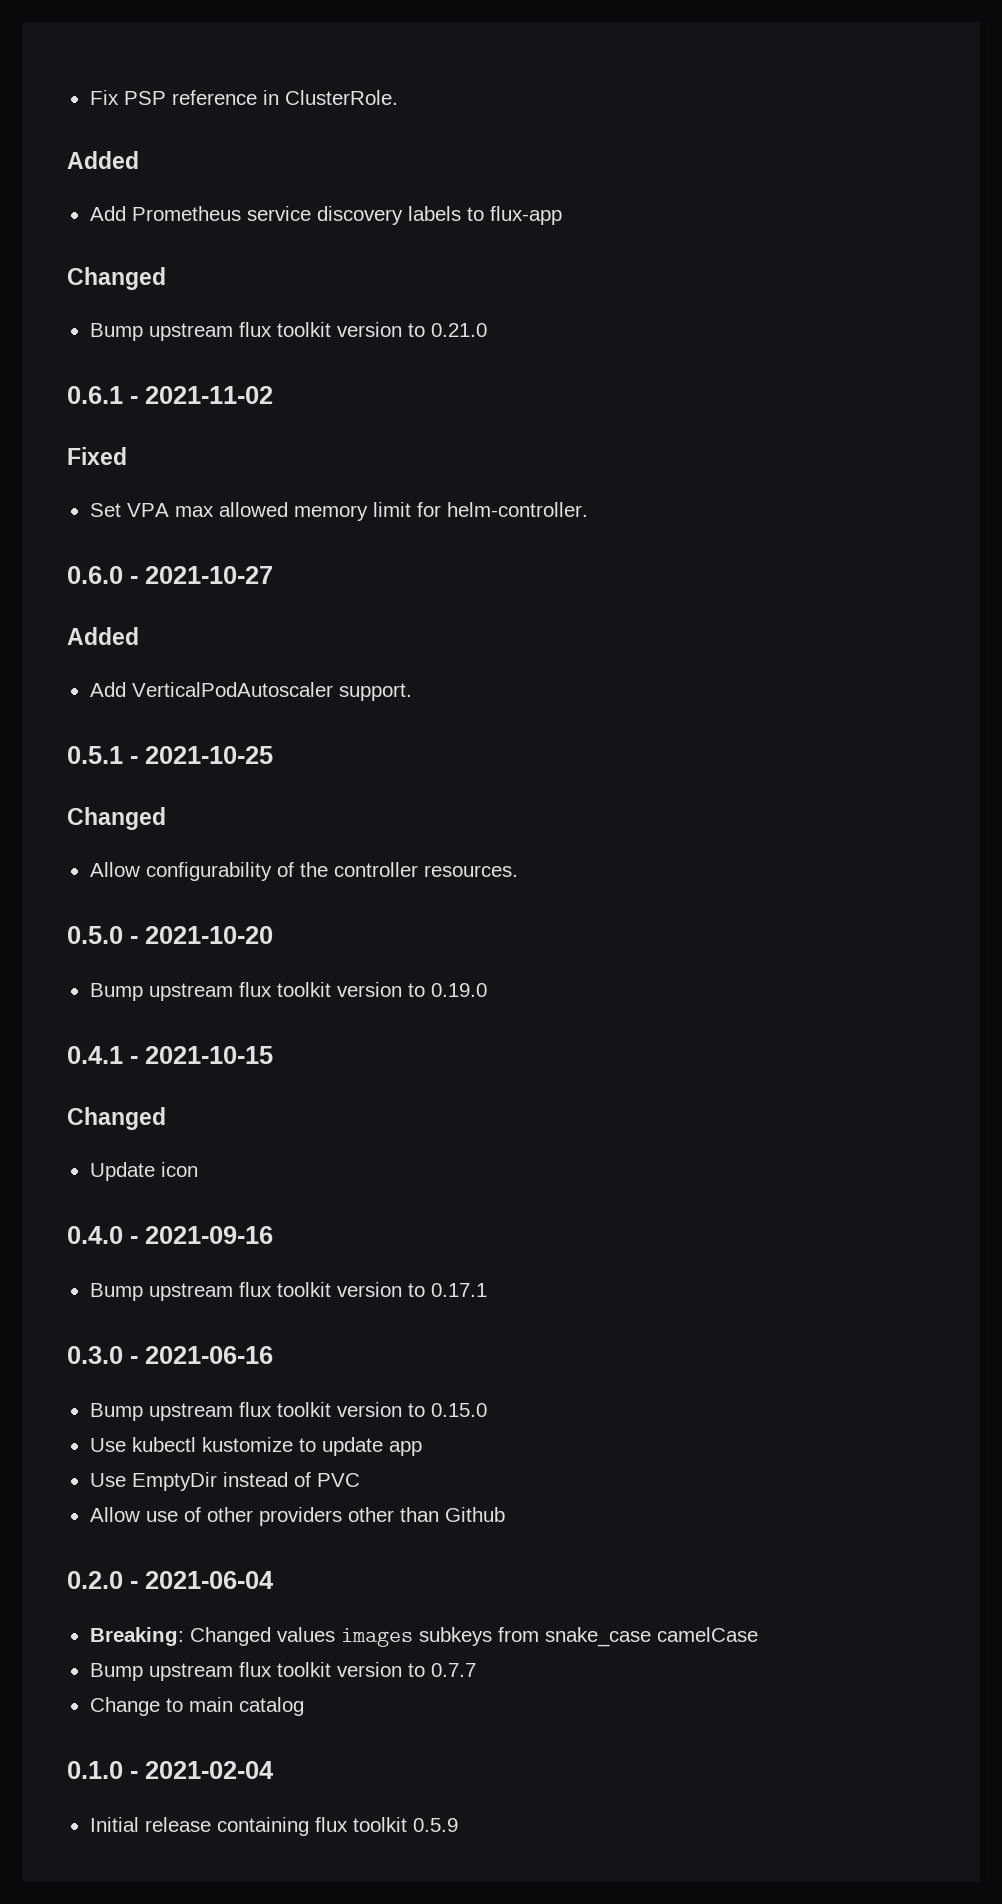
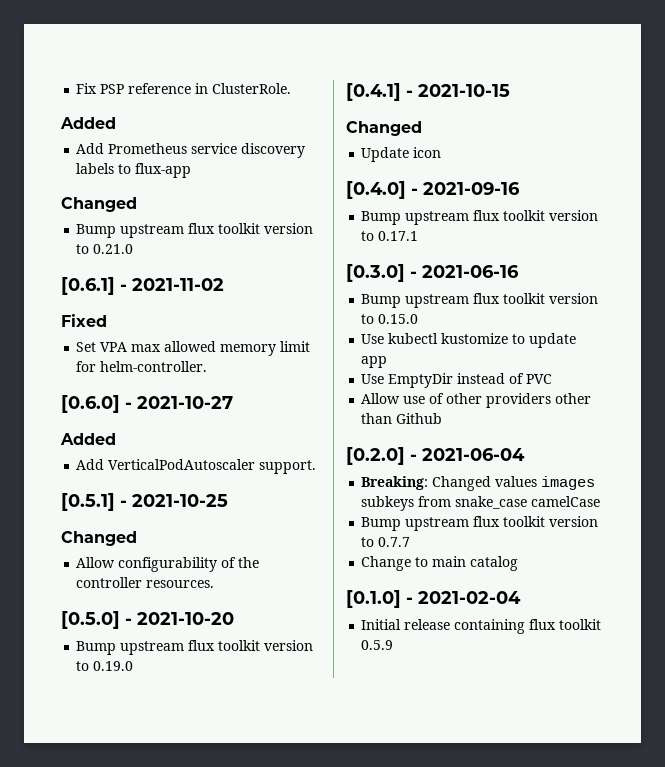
[67,386,123,404] 0.6.1 -> [61,277,115,295] [0.6.1]
[67,566,123,584] 0.6.0 -> [61,395,120,413] [0.6.0]
[67,746,123,764] 0.5.1 -> [61,493,115,511] [0.5.1]
[67,926,123,944] 0.5.0 -> [61,611,120,629] [0.5.0]
[67,1046,123,1064] 0.4.1 -> [346,83,401,101] [0.4.1]
[67,1226,123,1244] 0.4.0 -> [346,181,406,199] [0.4.0]
[67,1346,123,1364] 0.3.0 -> [346,264,405,282] [0.3.0]
[67,1571,123,1589] 0.2.0 -> [346,447,405,465] [0.2.0]
[67,1761,123,1779] 0.1.0 -> [346,590,401,608] [0.1.0]

